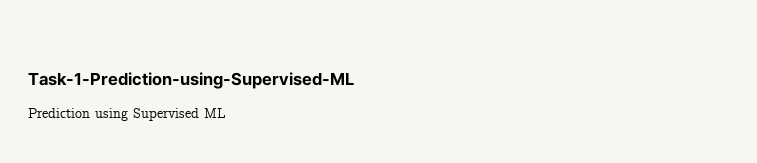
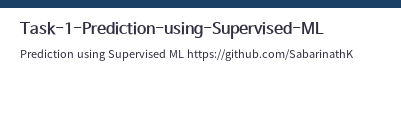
(226, 113) none -> [186,49,354,61] https://github.com/SabarinathK

